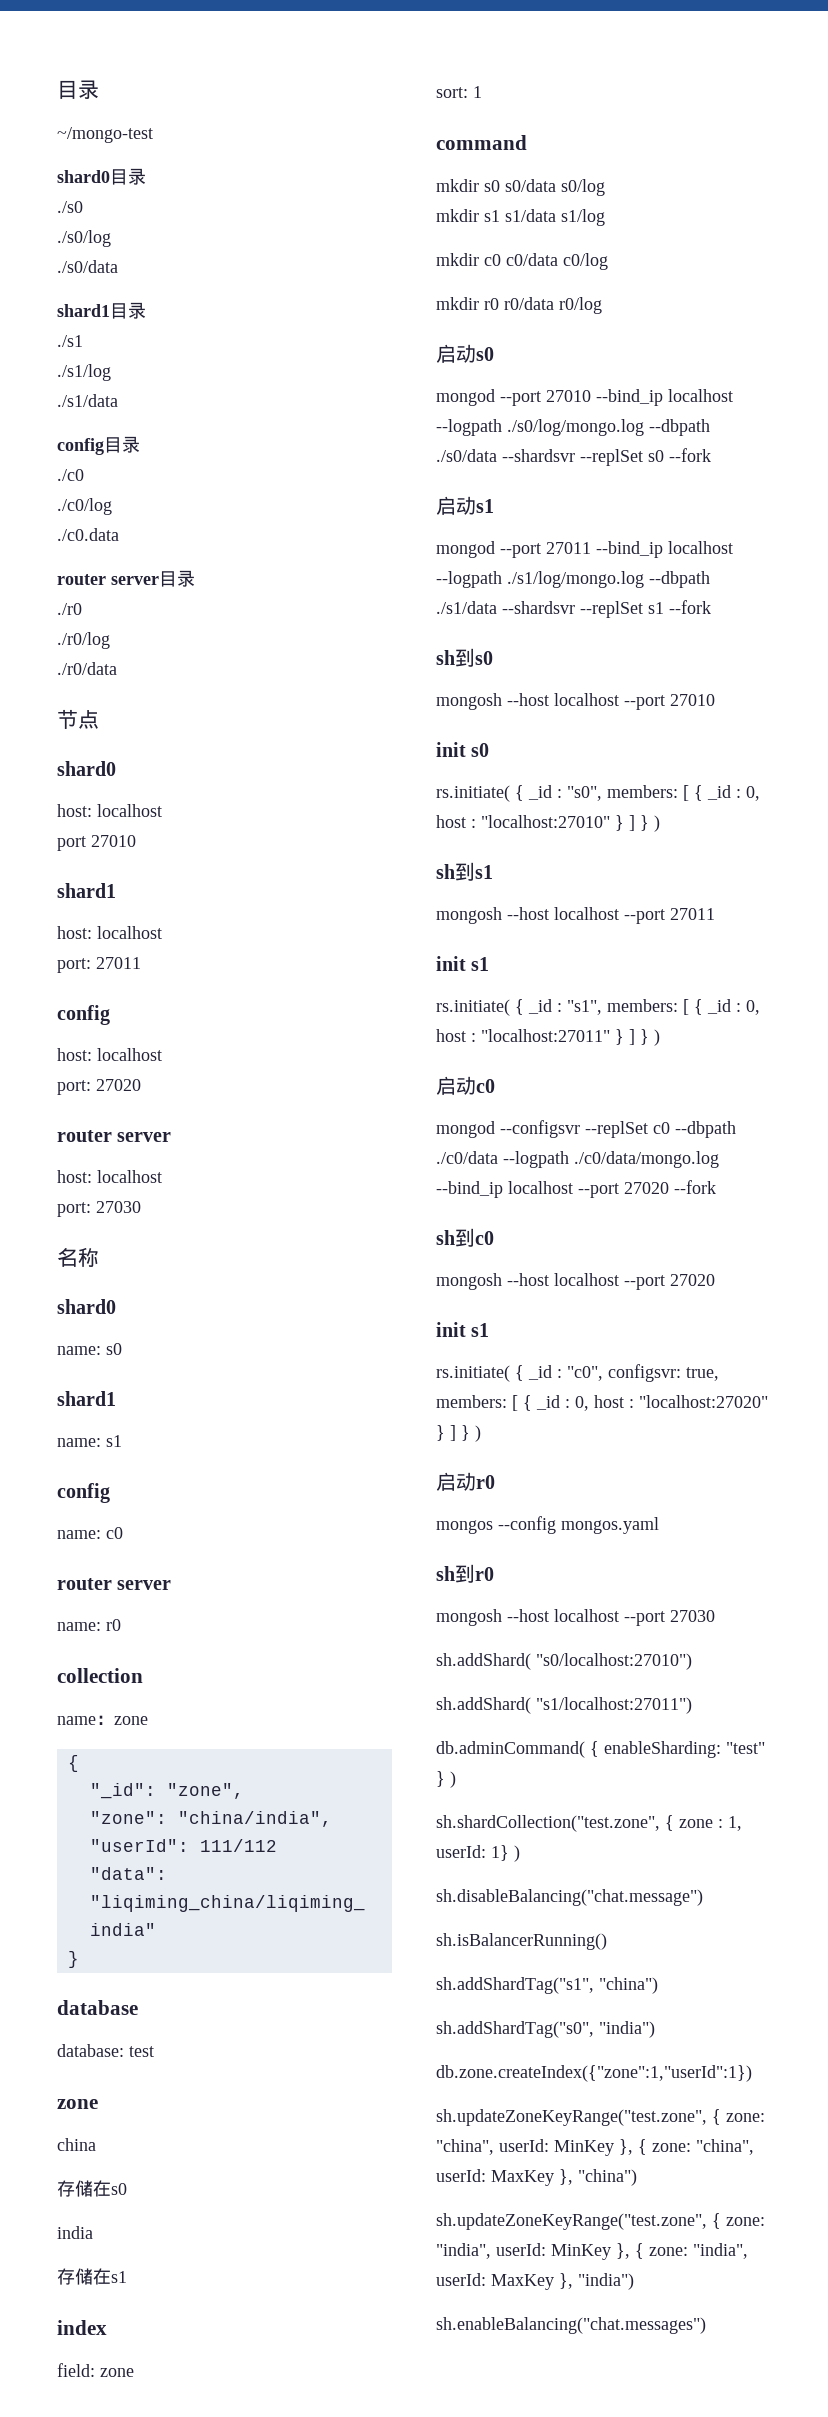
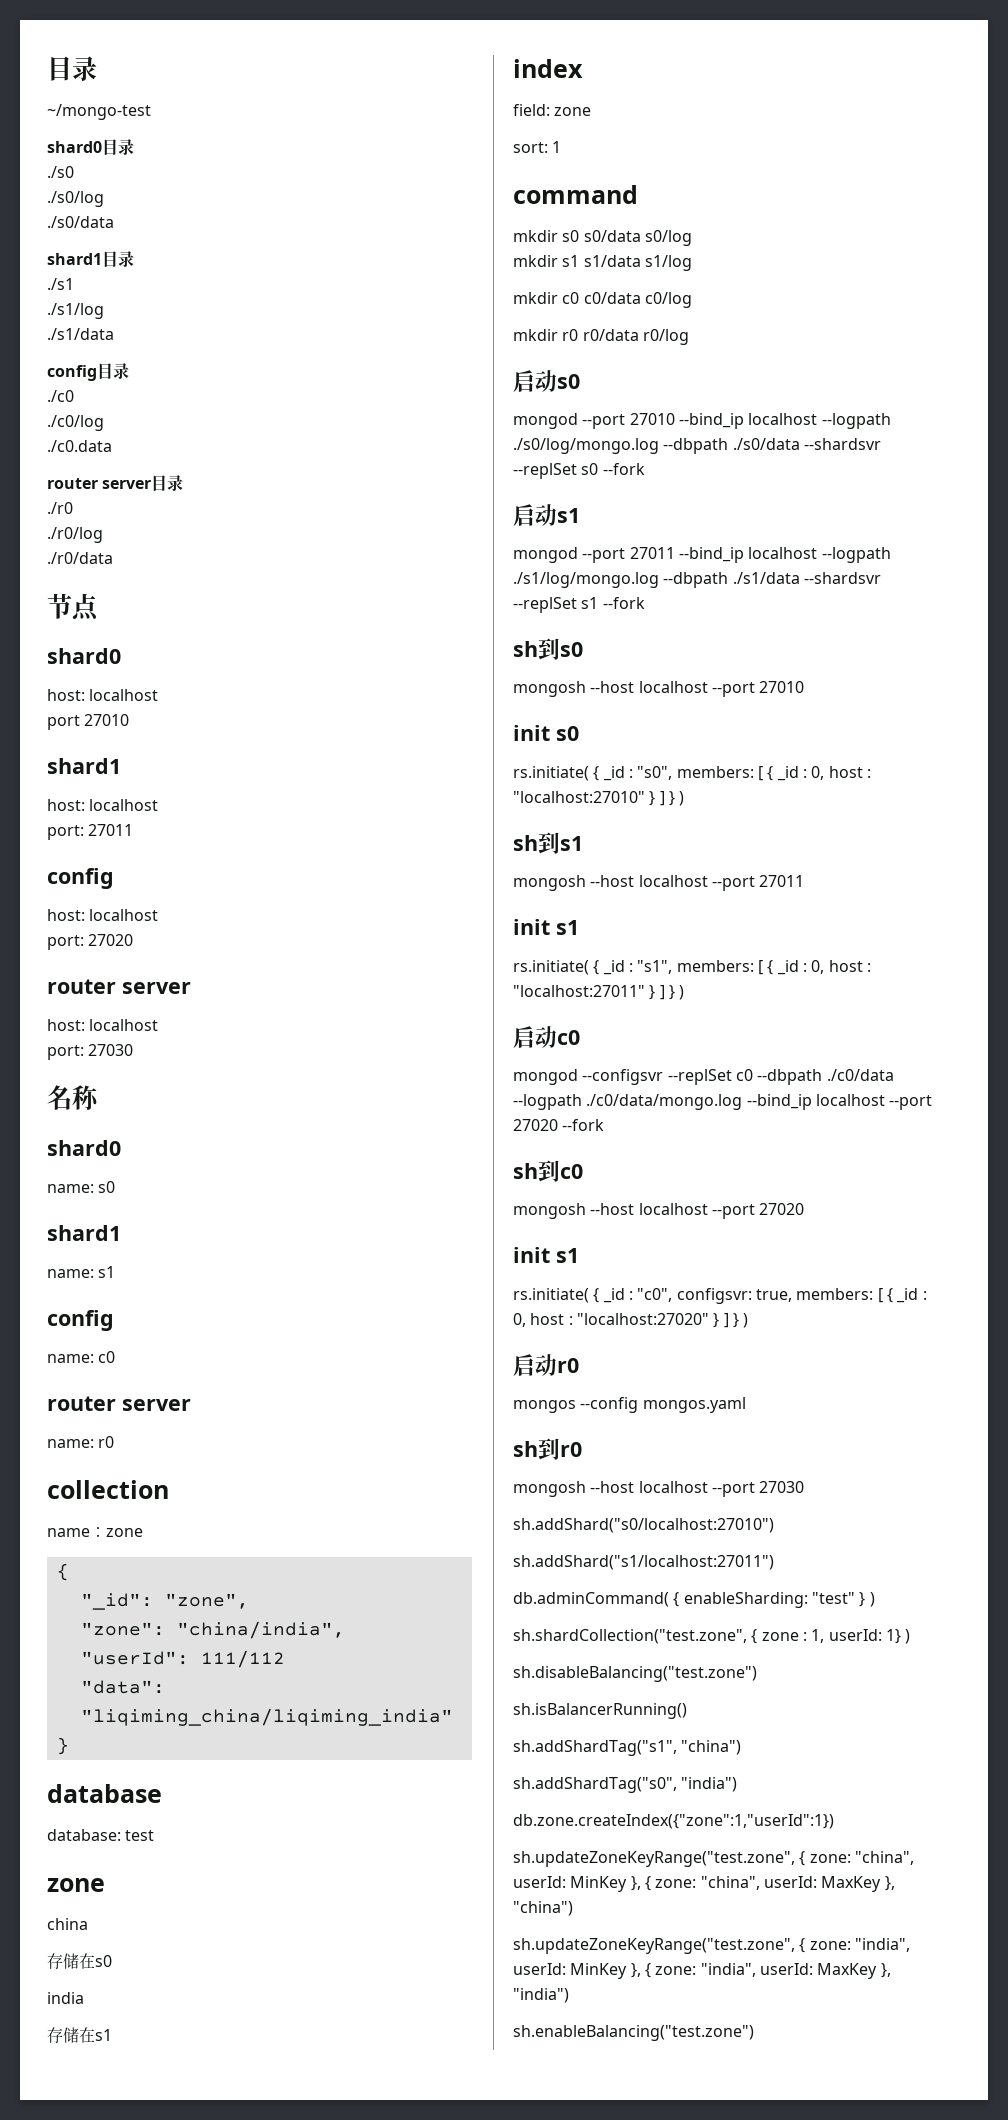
[436,1653,692,1670] [436,1697,692,1714] sh.addShard( "s0/localhost:27010") // sh.addShard( "s1/localhost:27011") -> [513,1518,774,1533] [513,1555,774,1570] sh.addShard("s0/localhost:27010") // sh.addShard("s1/localhost:27011")
[436,1889,703,1906] sh.disableBalancing("chat.message") -> [513,1666,757,1682] sh.disableBalancing("test.zone")
[436,2317,706,2334] sh.enableBalancing("chat.messages") -> [513,2025,754,2041] sh.enableBalancing("test.zone")

